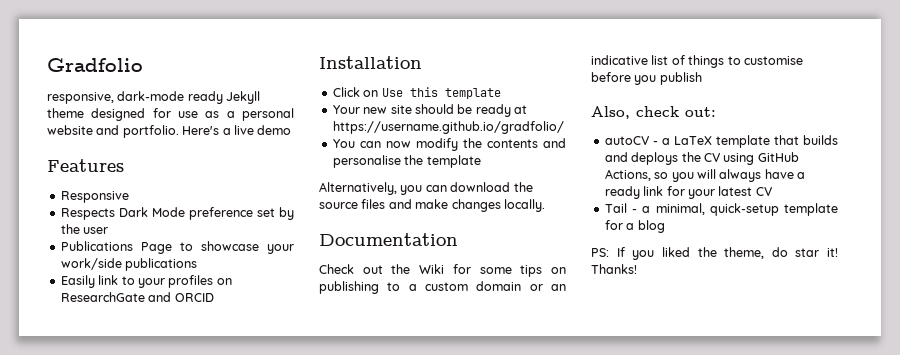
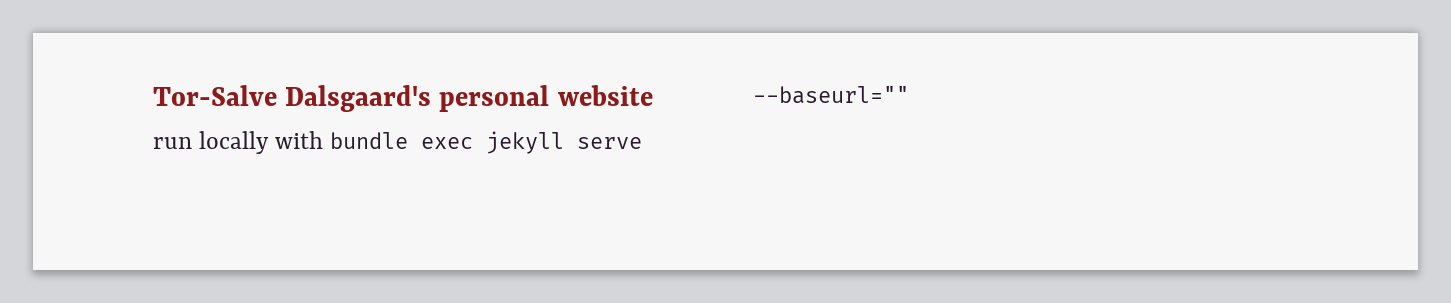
[47,58,143,72] [47,91,261,104] [47,108,294,121] [47,125,292,138] [47,159,124,172] [60,191,129,203] [60,207,294,220] [60,224,109,234] [60,241,294,254] [60,258,198,271] [60,275,232,288] [60,292,214,302] [319,56,422,69] [332,87,501,99] [332,104,527,117] [332,121,564,134] [332,138,566,151] [332,155,481,168] [319,182,533,195] [319,199,545,212] [319,233,458,246] [319,264,566,277] [319,281,566,294] [591,55,803,68] [591,72,702,85] [591,106,716,119] [604,135,838,148] [604,152,799,165] [604,169,805,182] [604,186,773,199] [604,203,838,216] [604,220,665,233] [591,247,838,260] [591,264,637,274] Gradfolio // responsive, dark-mode ready Jekyll theme designed for use as a personal website and portfolio. Here's a live demo // Features // Responsive // Respects Dark Mode preference set by the user // Publications Page to showcase your work/side publications // Easily link to your profiles on ResearchGate and ORCID // Installation // Click on Use this template // Your new site should be ready at https://username.github.io/gradfolio/ // You can now modify the contents and personalise the template // Alternatively, you can download the source files and make changes locally. // Documentation // Check out the Wiki for some tips on publishing to a custom domain or an indicative list of things to customise before you publish // Also, check out: // autoCV - a LaTeX template that builds and deploys the CV using GitHub Actions, so you will always have a ready link for your latest CV // Tail - a minimal, quick-setup template for a blog // PS: If you liked the theme, do star it! Thanks! -> [153,85,653,112] [153,131,643,154] [753,86,909,104] Tor-Salve Dalsgaard's personal website // run locally with bundle exec jekyll serve --baseurl=""

